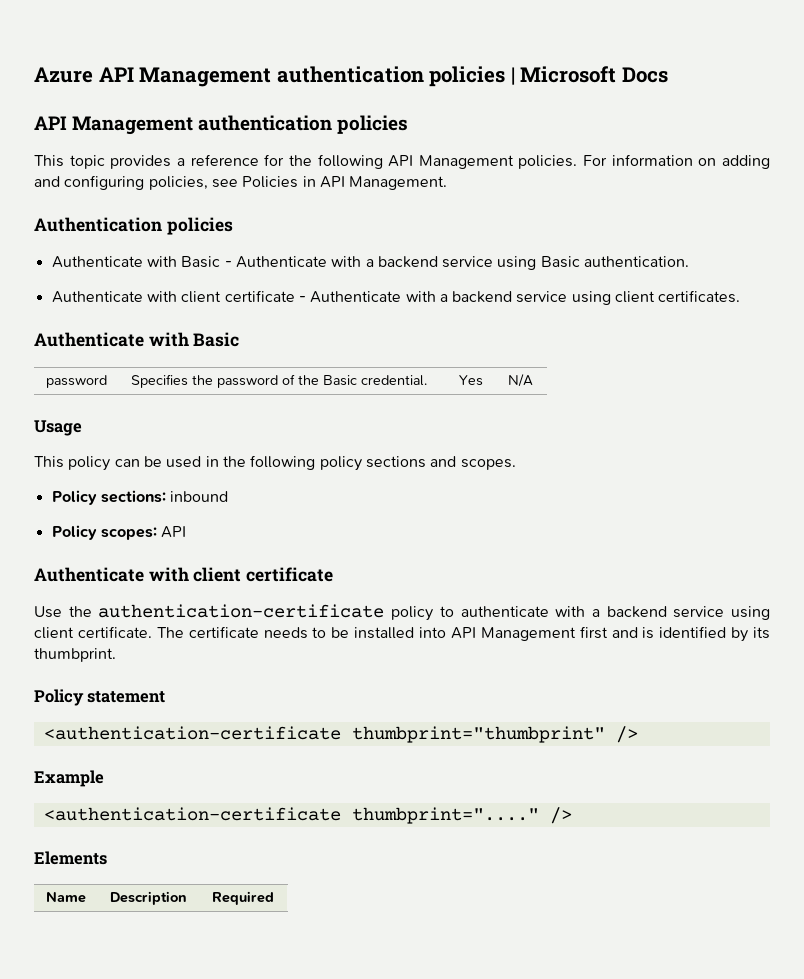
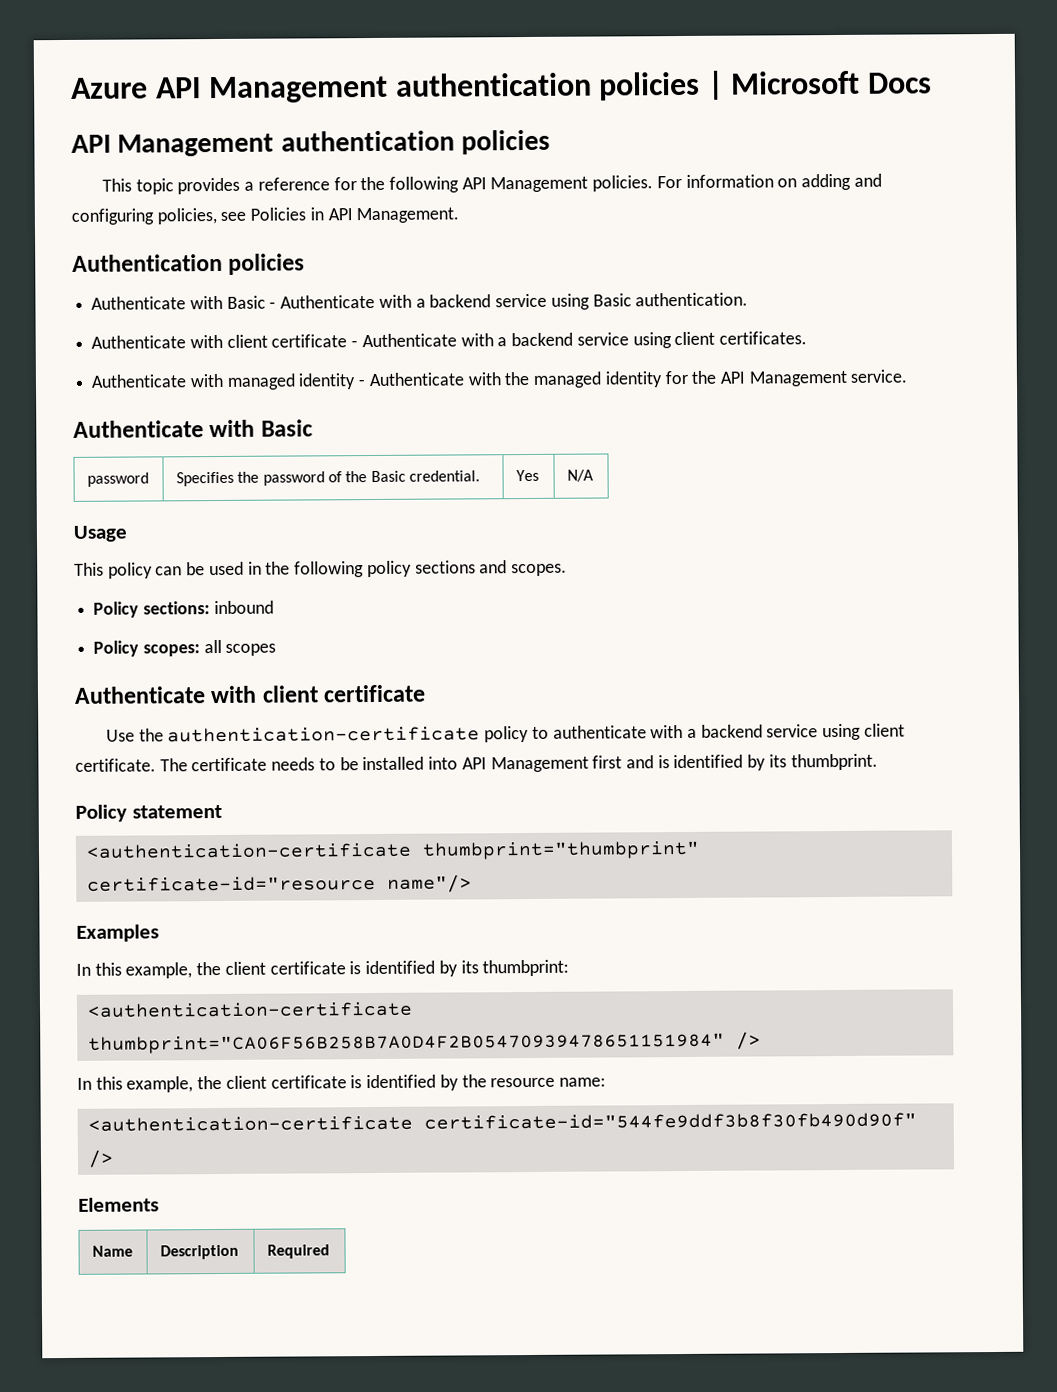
(741, 296) none -> [91,369,908,390] // Authenticate with managed identity - Authenticate with the managed identity for the API Management service.
[161,526,187,538] API -> [203,639,277,656] all scopes
[615,726,638,743] [34,770,104,787] [43,807,539,824] /> // Example // <authentication-certificate thumbprint="...." -> [86,874,472,893] [76,924,159,942] [76,959,570,979] [86,1001,413,1018] [87,1031,761,1054] [77,1074,606,1093] [87,1112,917,1132] certificate-id="resource name"/> // Examples // In this example, the client certificate is identified by its thumbprint: // <authentication-certificate thumbprint="CA06F56B258B7A0D4F2B05470939478651151984" /> // In this example, the client certificate is identified by the resource name: // <authentication-certificate certificate-id="544fe9ddf3b8f30fb490d90f"

